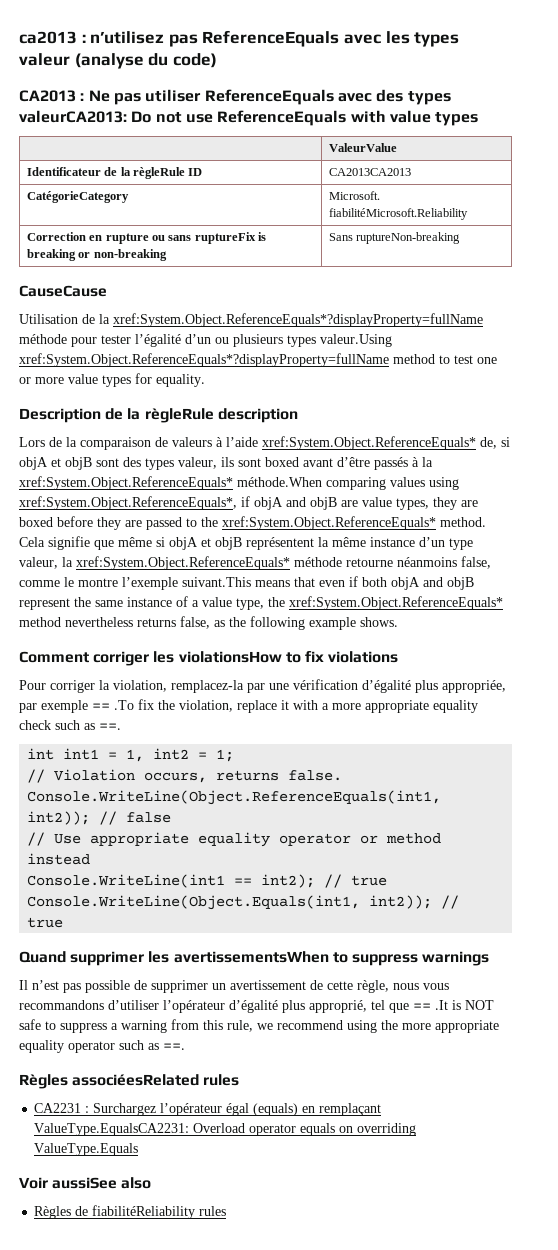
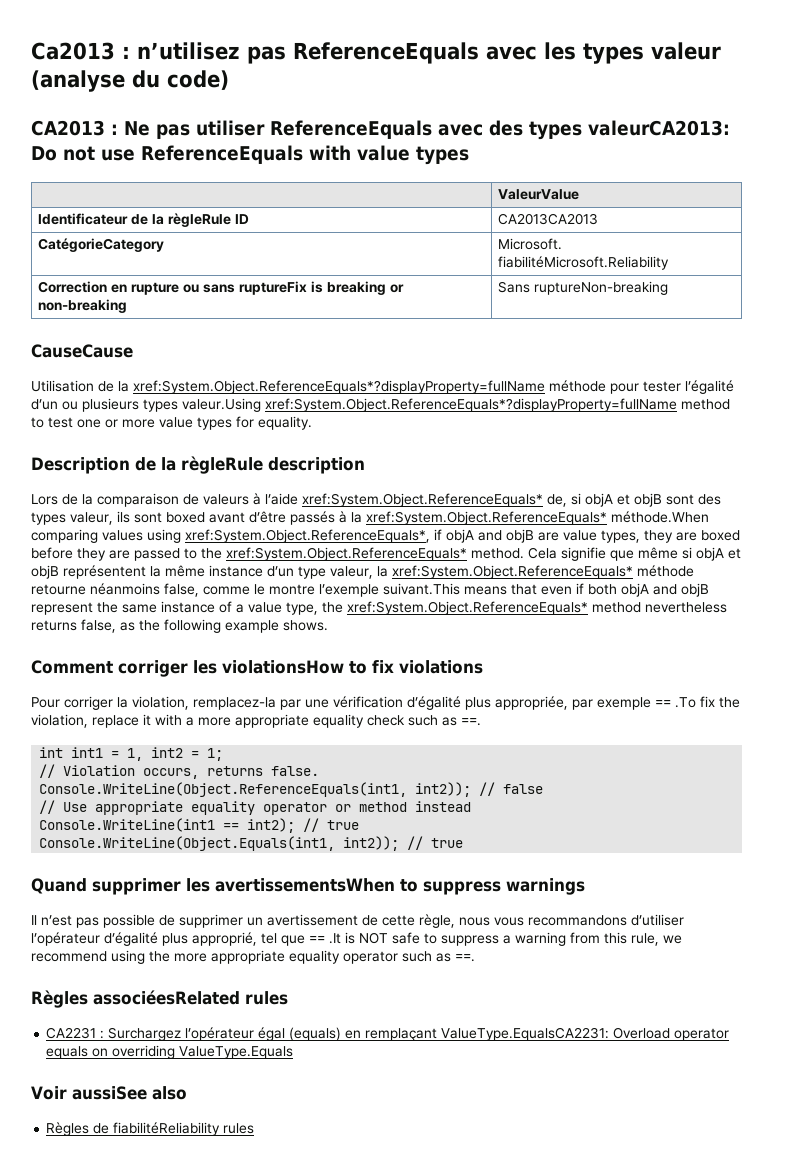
[19,31,77,44] ca2013 -> [31,42,115,60] Ca2013

